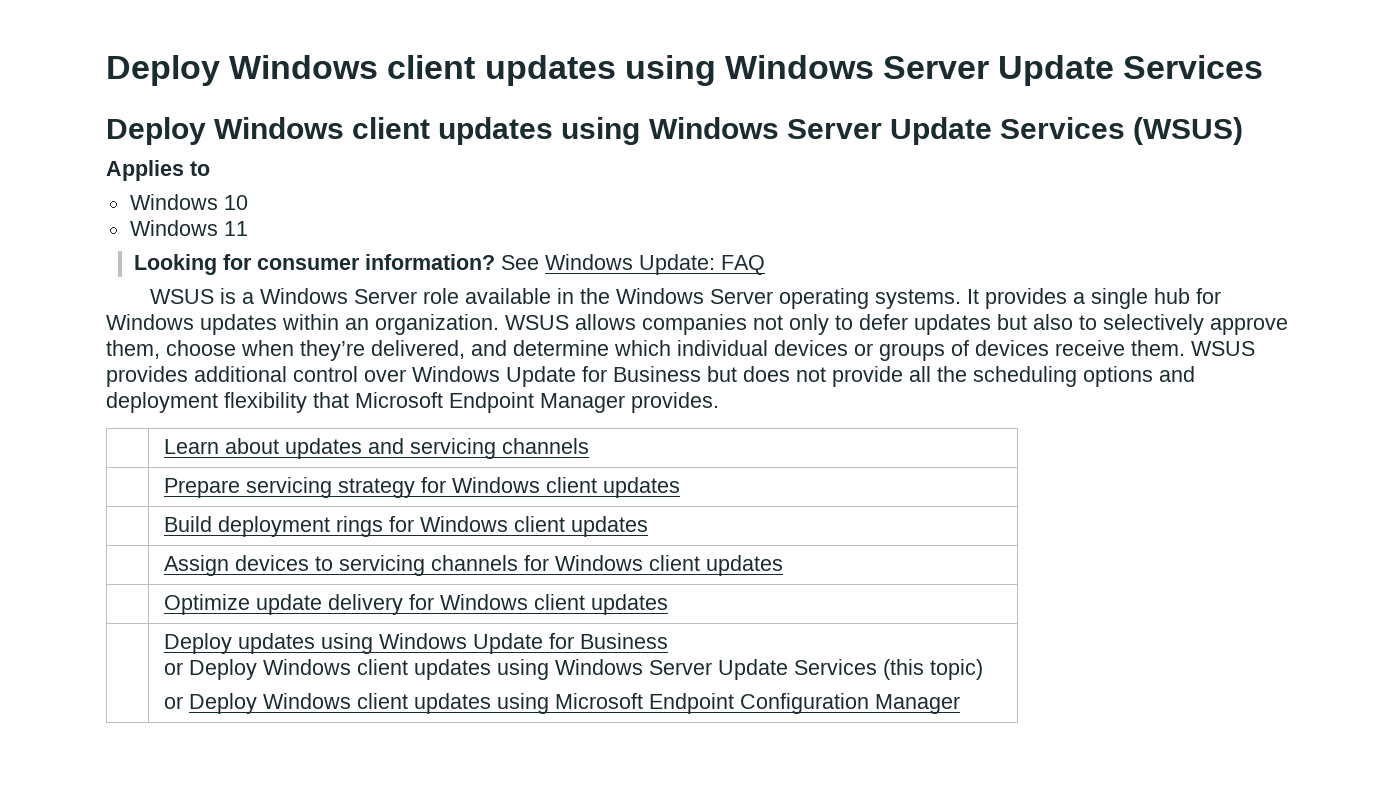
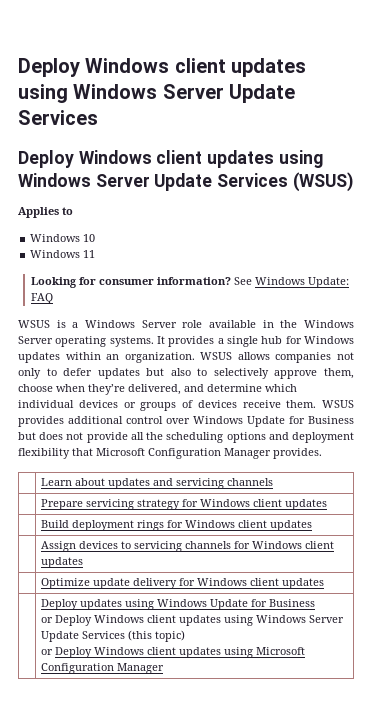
[449,392,534,413] Endpoint -> [148,448,221,459] Configuration
[649,693,735,714] Endpoint -> (306, 651) none

